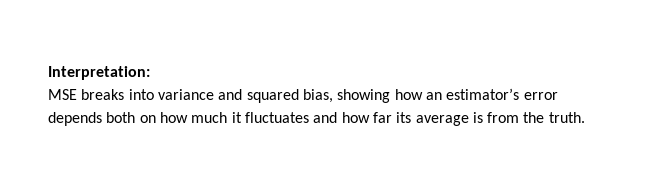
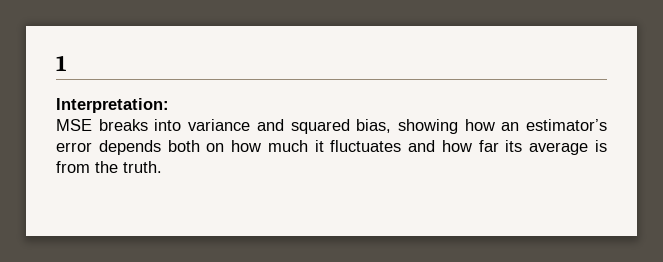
(48, 73) none -> [56,55,67,71] 1 //

